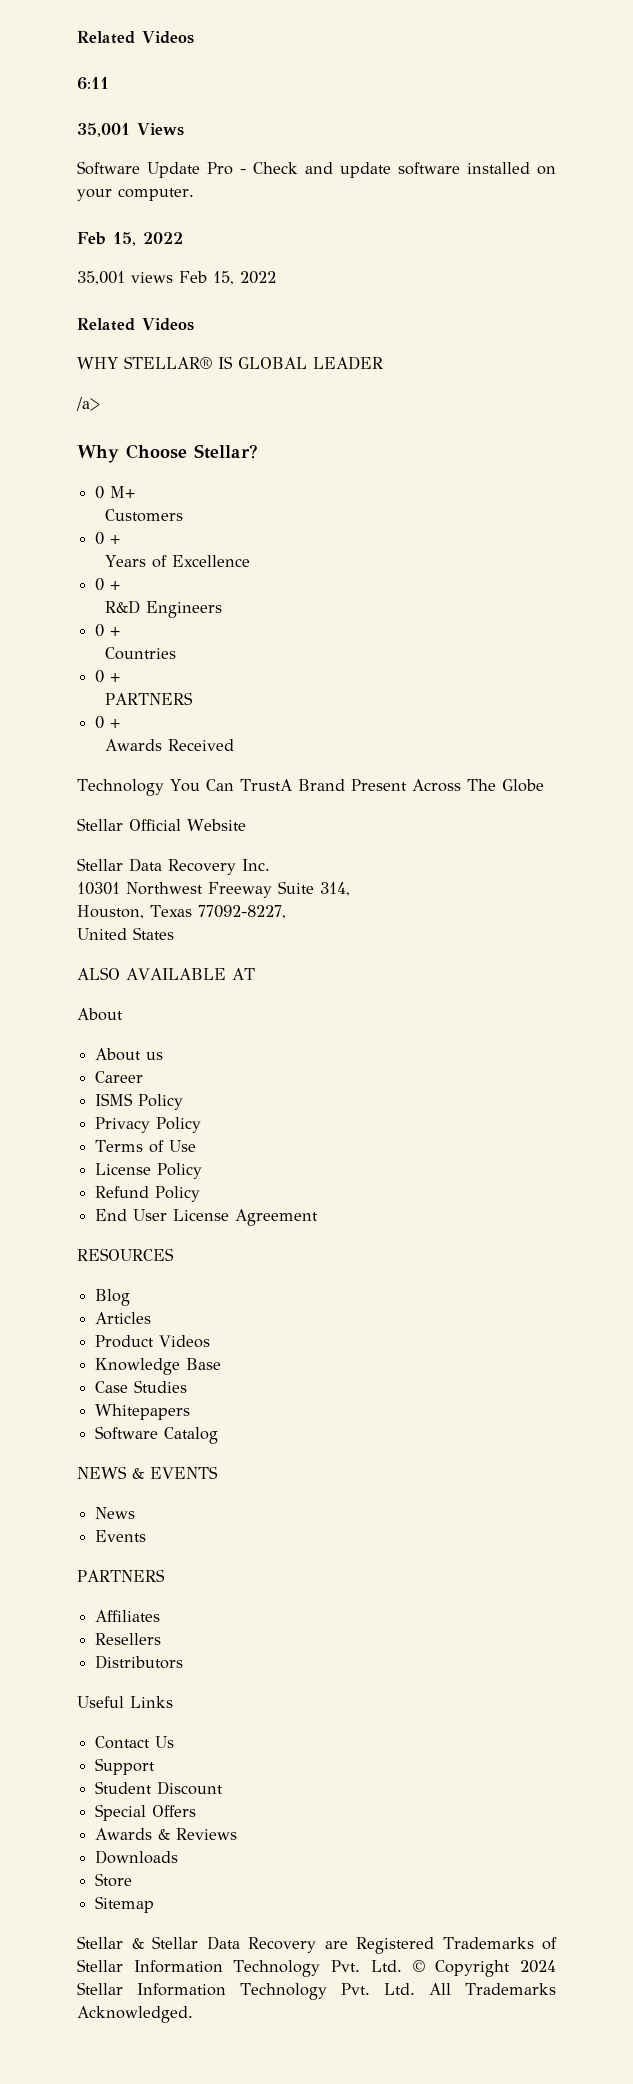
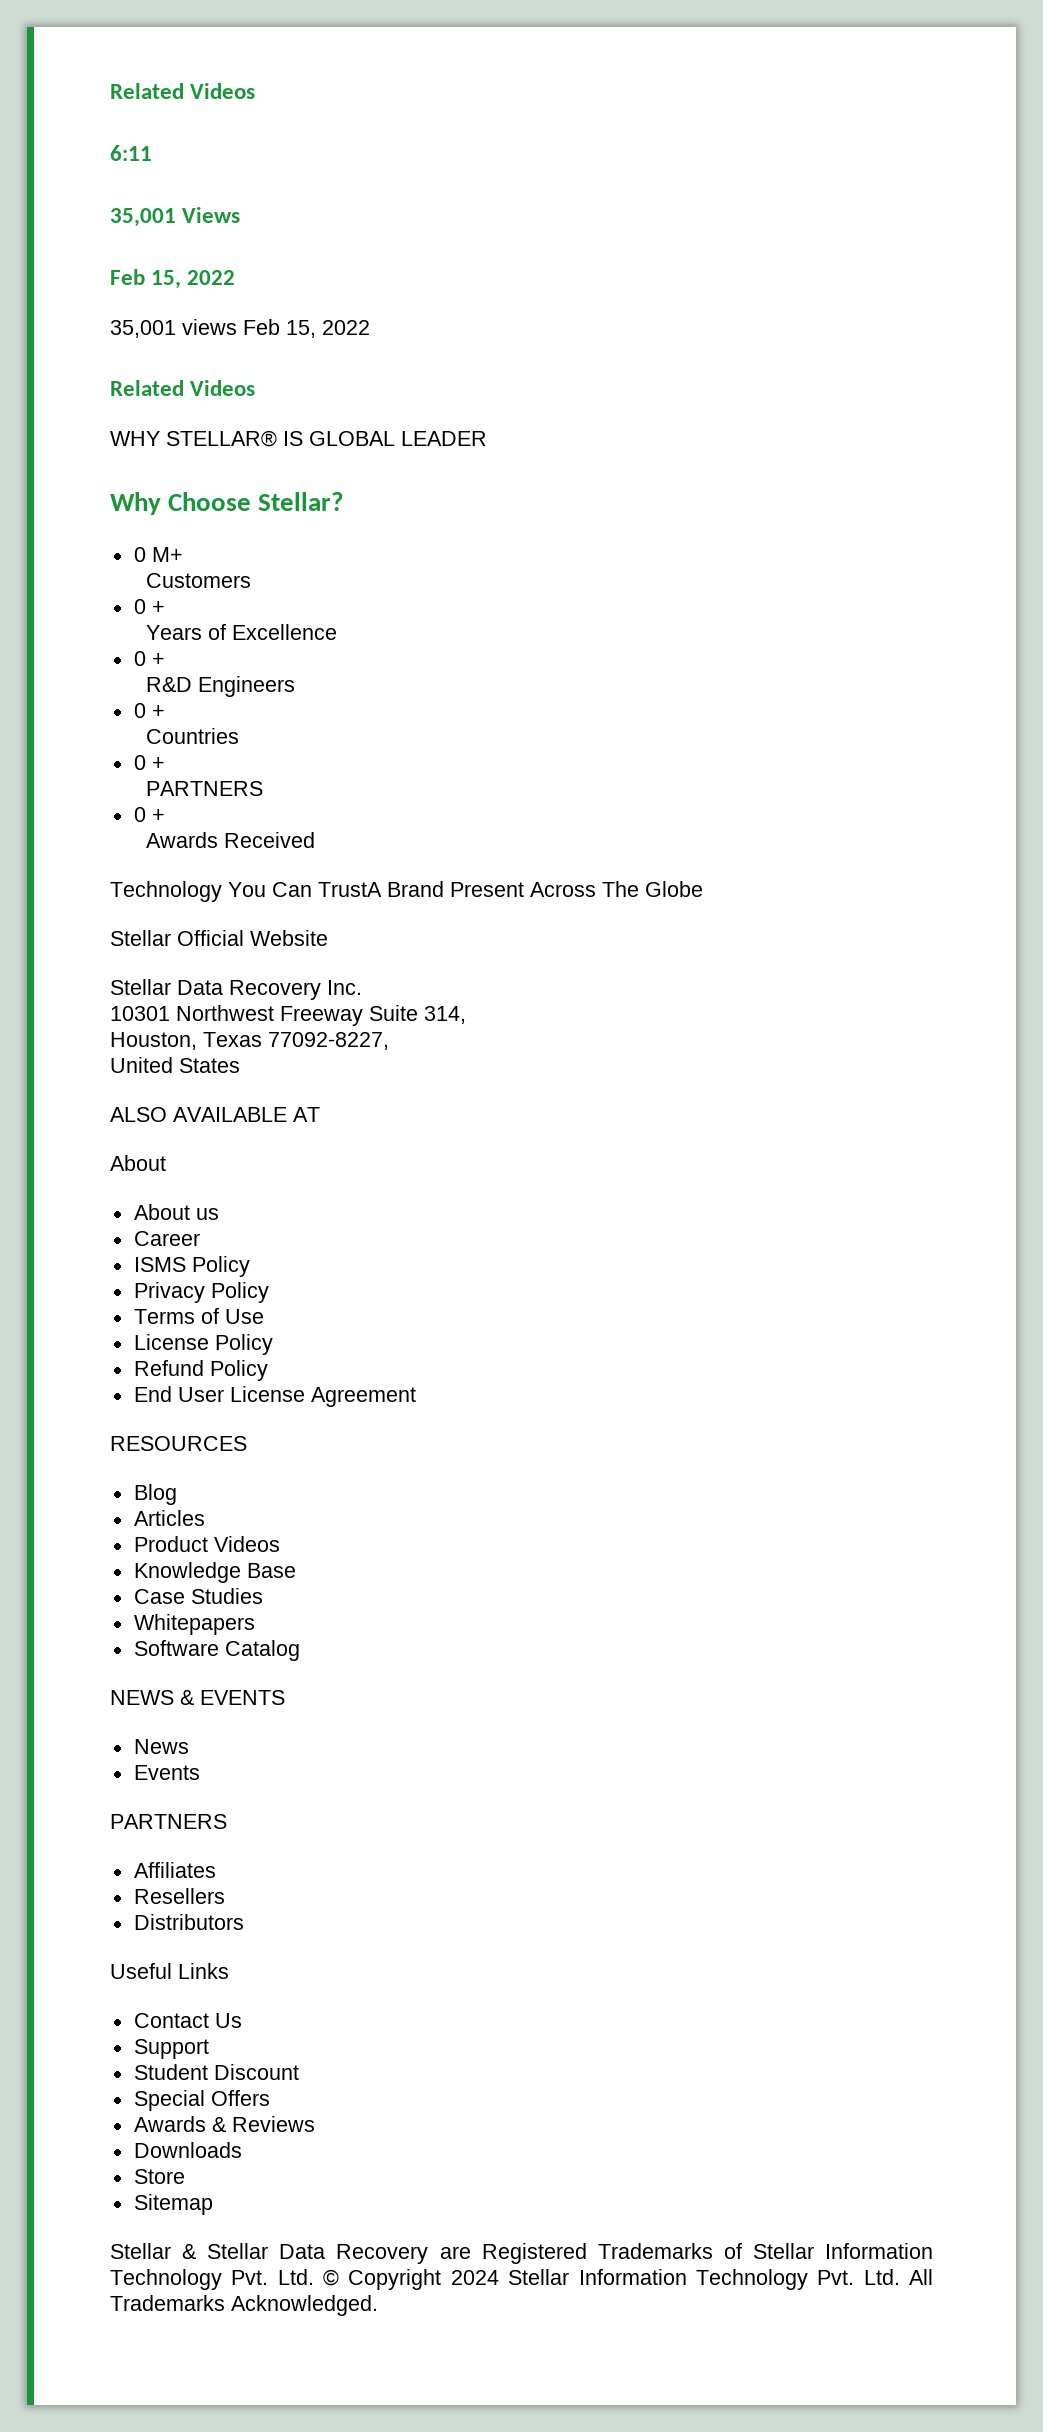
[77,161,556,178] [77,188,194,201] // Software Update Pro - Check and update software installed on your computer. -> (241, 215) none
[76,397,100,411] // /a> -> (487, 438) none

